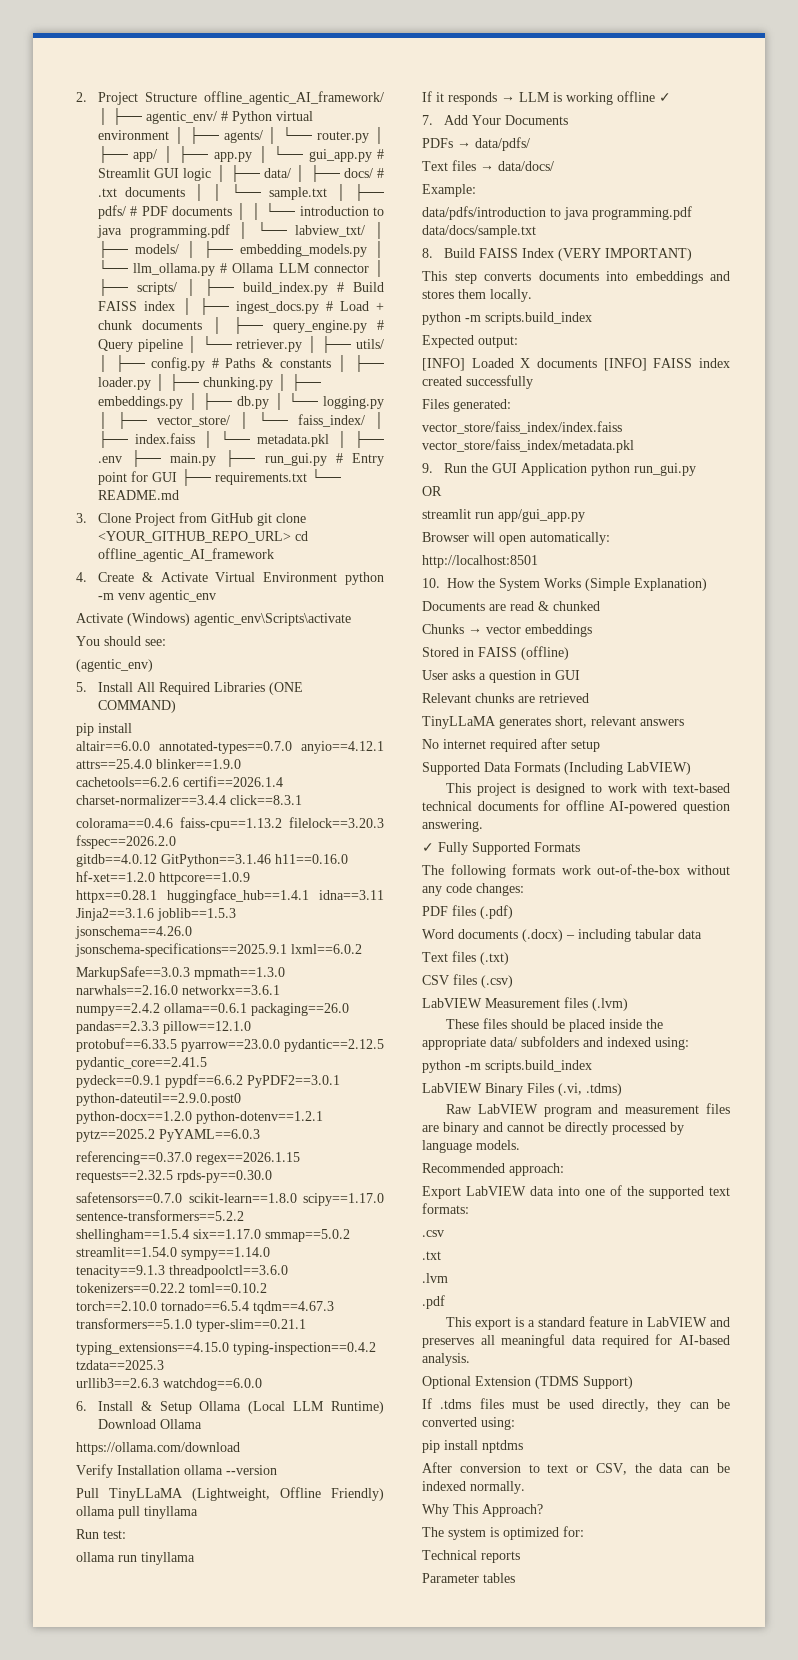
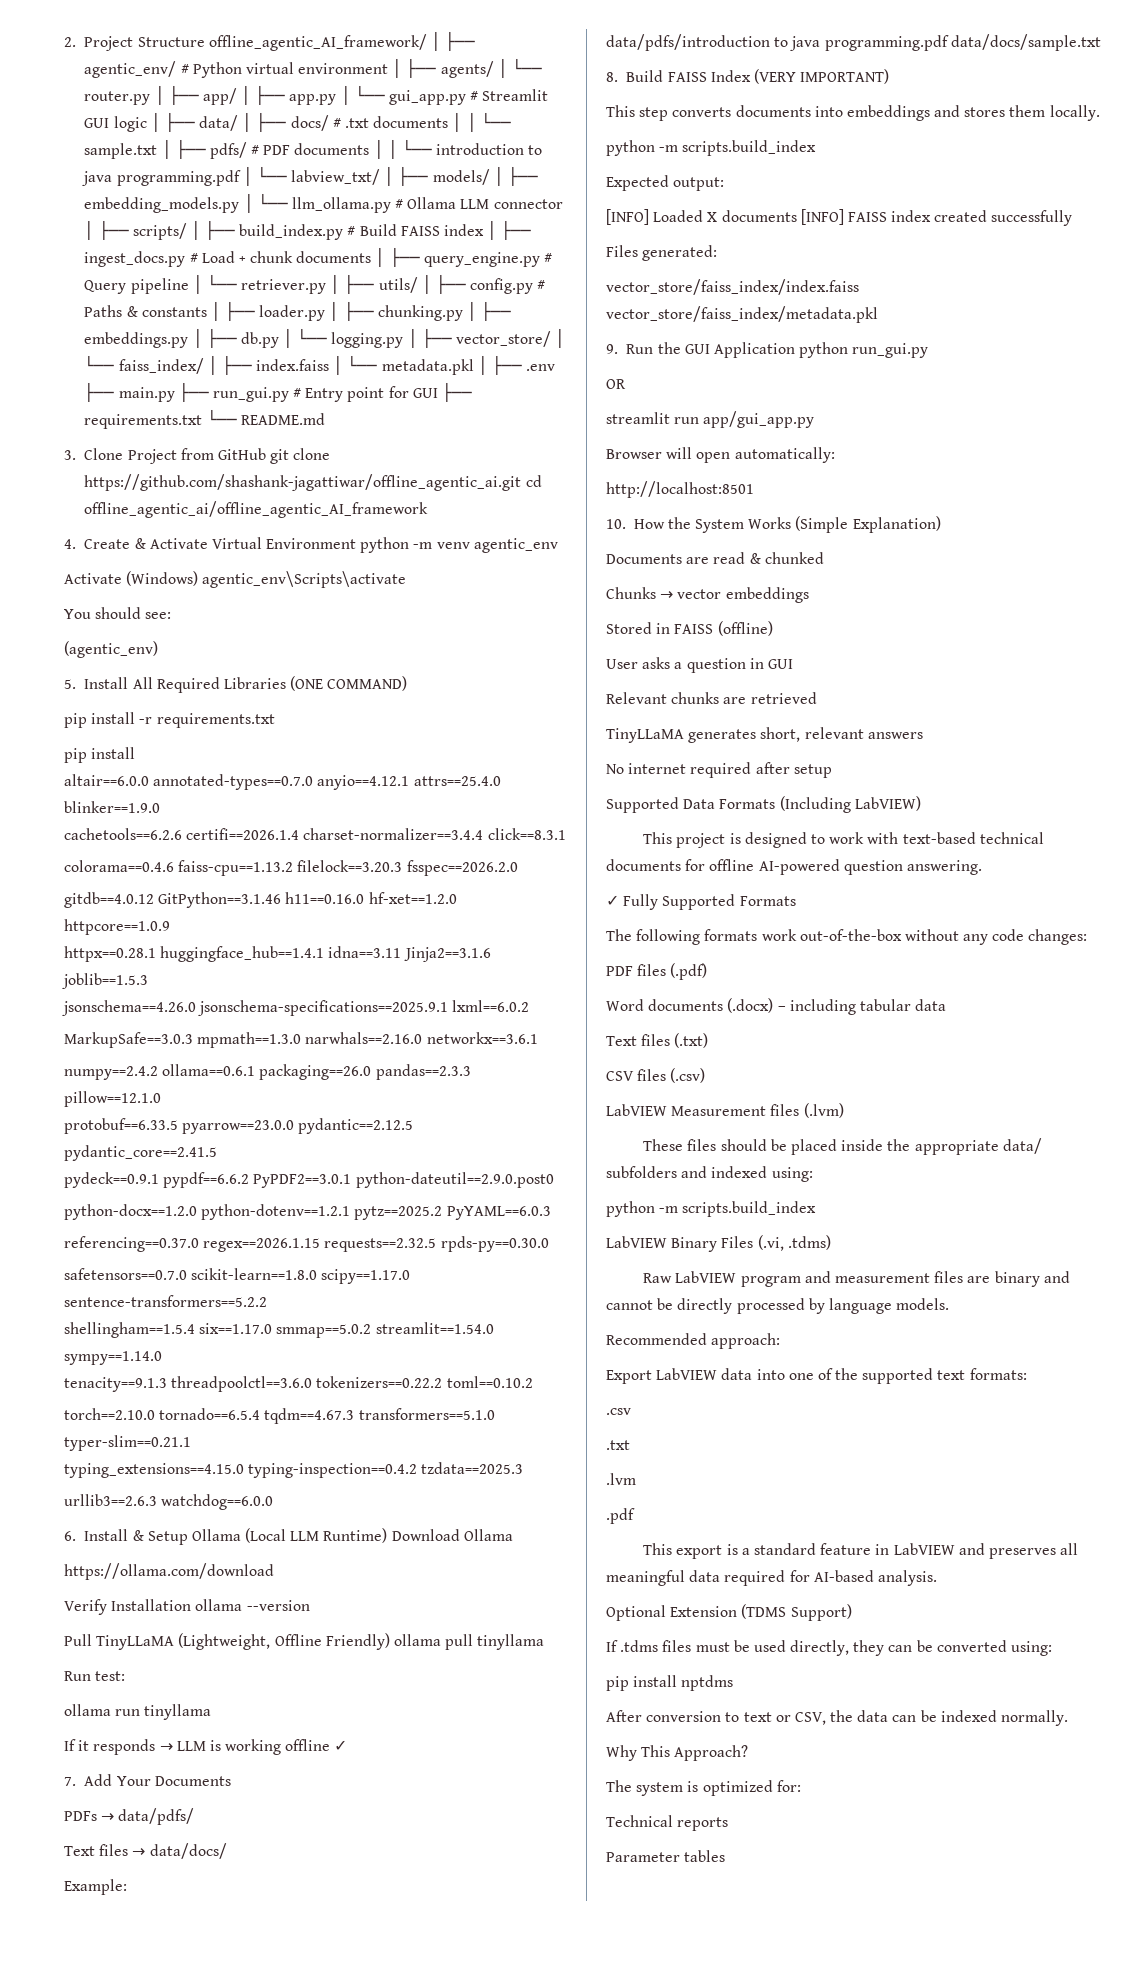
[97,531,308,543] [97,548,274,562] <YOUR_GITHUB_REPO_URL> cd offline_agentic_AI_framework -> [84,474,542,491] [84,501,429,518] https://github.com/shashank-jagattiwar/offline_agentic_ai.git cd offline_agentic_ai/offline_agentic_AI_framework
(176, 706) none -> [64,712,275,728] // pip install -r requirements.txt

